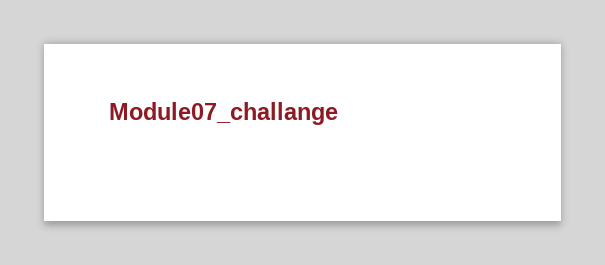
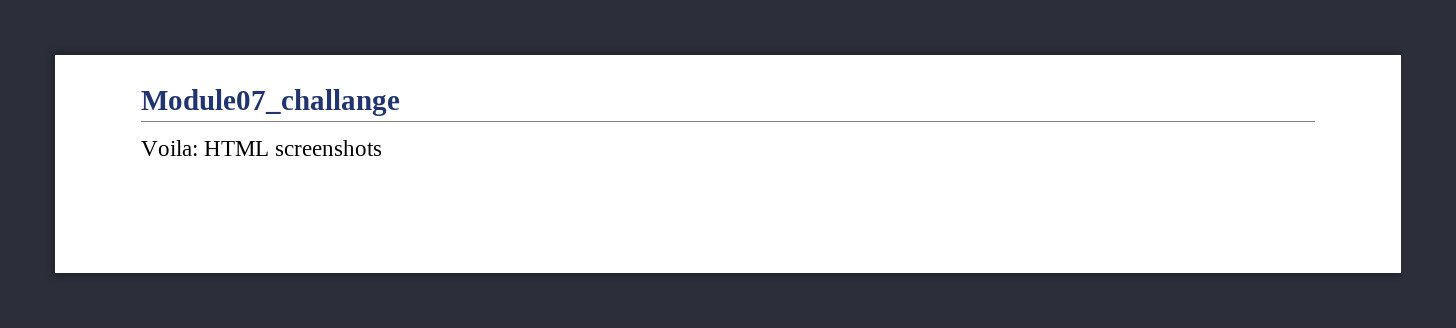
(338, 113) none -> [141,140,383,156] // Voila: HTML screenshots

